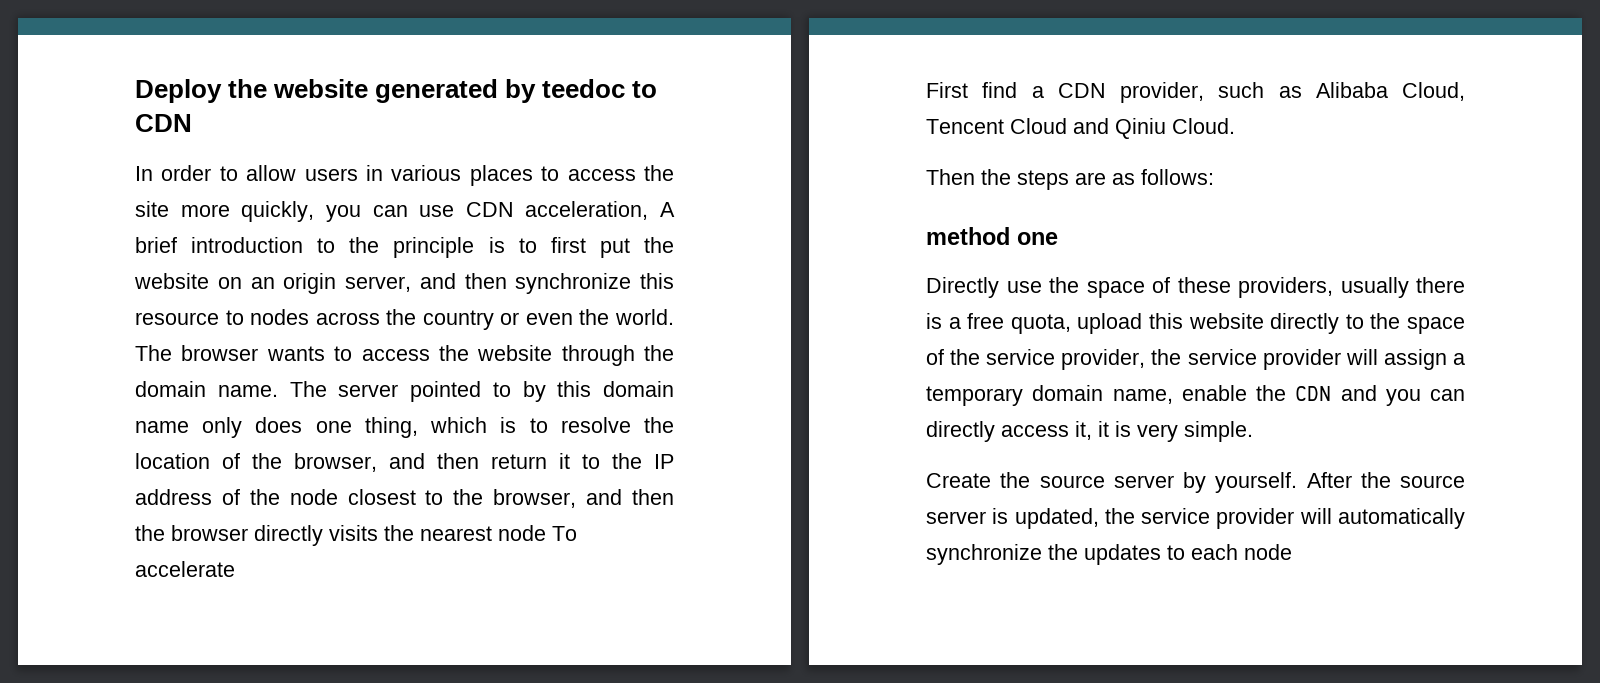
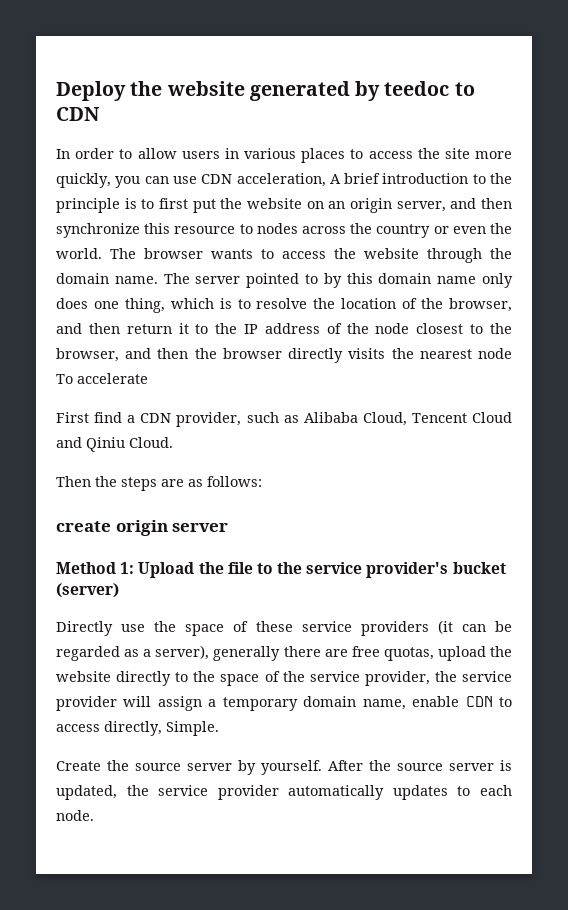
[926,227,1058,245] method one -> [56,520,229,536] [56,562,506,578] [56,583,119,598] create origin server // Method 1: Upload the file to the service provider's bucket (server)
[1238,277,1465,298] [926,313,1183,334] providers, usually there is a free quota, upload this -> [301,620,512,636] [56,645,513,661] service providers (it can be regarded as a server), generally there are free quotas, upload the
[1256,385,1465,406] [926,421,1253,442] the CDN and you can directly access it, it is very simple. -> [465,696,513,707] [56,721,219,736] CDN to access directly, Simple.
[1299,508,1465,529] [926,544,1078,565] will automatically synchronize the -> [288,785,385,800] automatically
[1244,544,1292,560] node -> [56,810,94,821] node.

